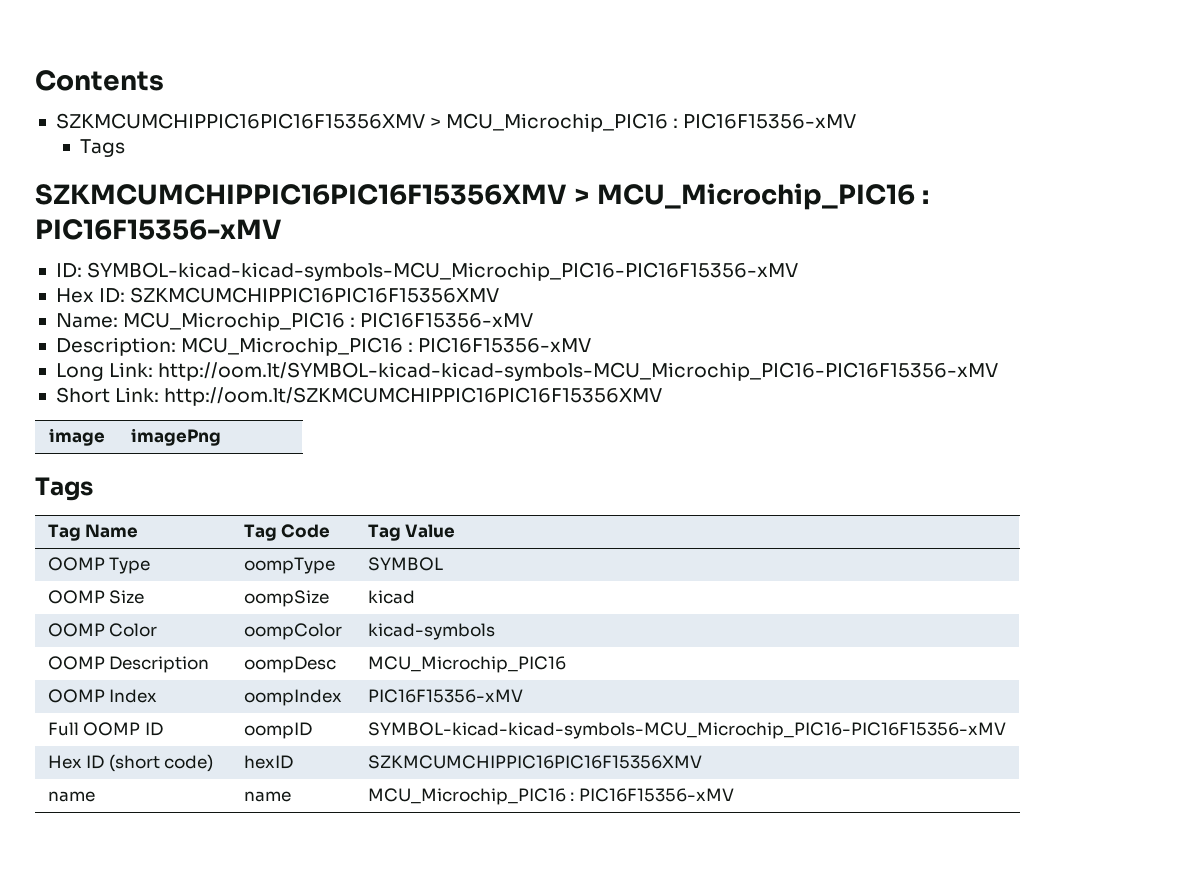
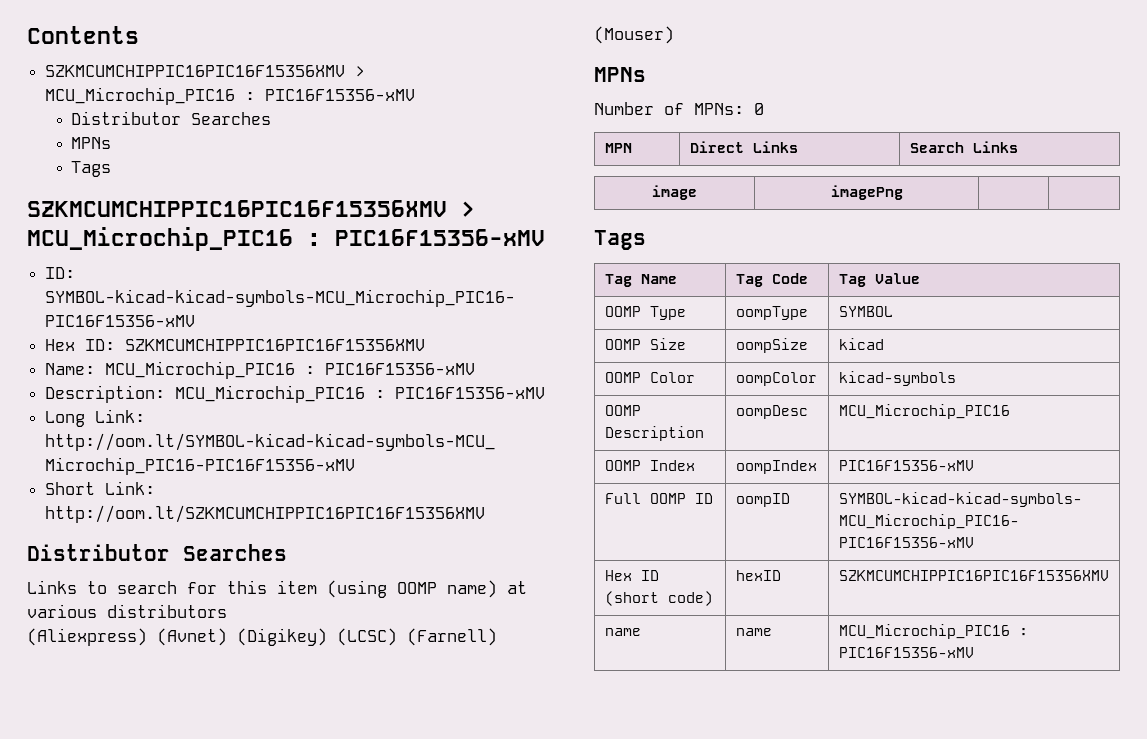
(857, 121) none -> [71,111,272,125] [71,137,112,149] // Distributor Searches // MPNs
(663, 396) none -> [27,544,287,561] [27,580,527,598] [27,604,227,618] [27,628,497,646] [594,26,674,44] [594,67,646,82] [594,102,764,115] [604,143,632,153] [689,141,798,153] [909,141,1018,153] // Distributor Searches // Links to search for this item (using OOMP name) at various distributors // (Aliexpress) (Avnet) (Digikey) (LCSC) (Farnell) (Mouser) // MPNs // Number of MPNs: 0 // MPN | Direct Links | Search Links

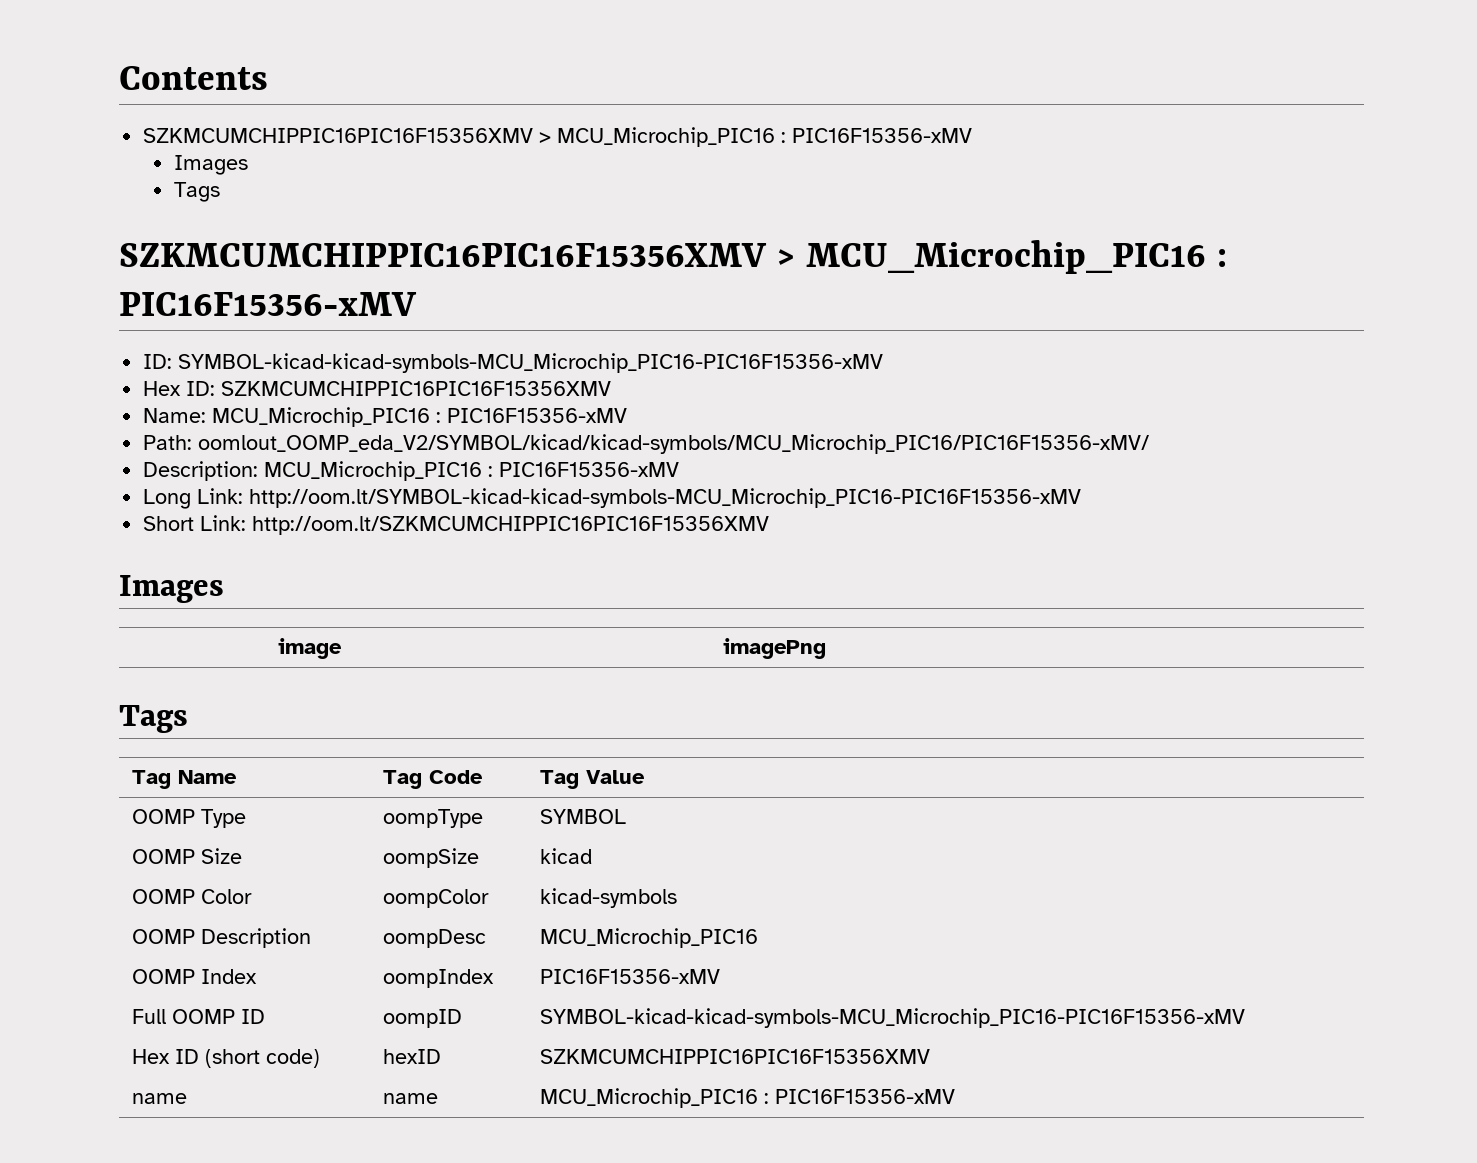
[71,111,272,125] [71,137,112,149] Distributor Searches // MPNs -> [173,155,248,175] Images
(476, 369) none -> [143,434,1150,454] // Path: oomlout_OOMP_eda_V2/SYMBOL/kicad/kicad-symbols/MCU_Microchip_PIC16/PIC16F15356-xMV/
[27,544,287,561] [27,580,527,598] [27,604,227,618] [27,628,497,646] [594,26,674,44] [594,67,646,82] [594,102,764,115] [604,143,632,153] [689,141,798,153] [909,141,1018,153] Distributor Searches // Links to search for this item (using OOMP name) at various distributors // (Aliexpress) (Avnet) (Digikey) (LCSC) (Farnell) (Mouser) // MPNs // Number of MPNs: 0 // MPN | Direct Links | Search Links -> [119,575,224,603] Images

